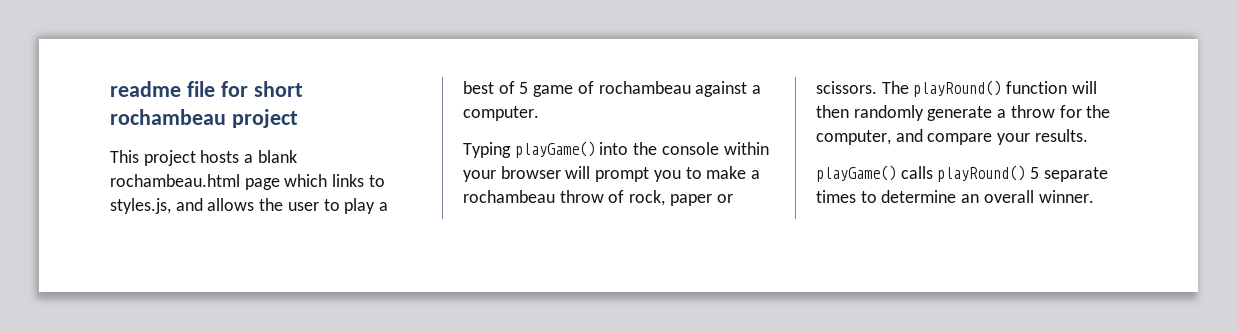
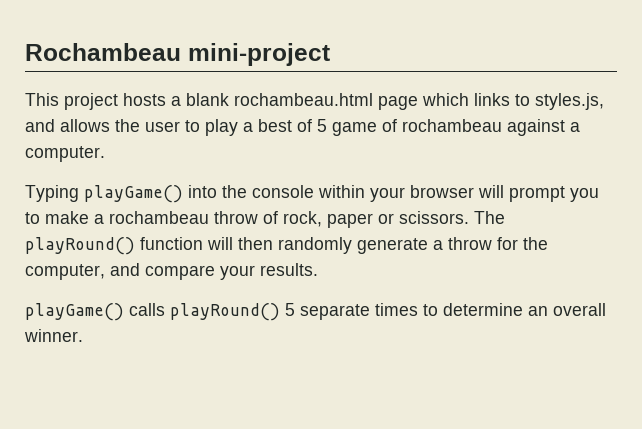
[110,81,303,97] [110,109,298,128] readme file for short rochambeau project -> [25,43,330,66] Rochambeau mini-project

